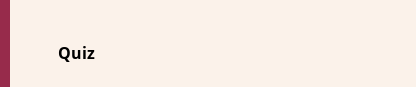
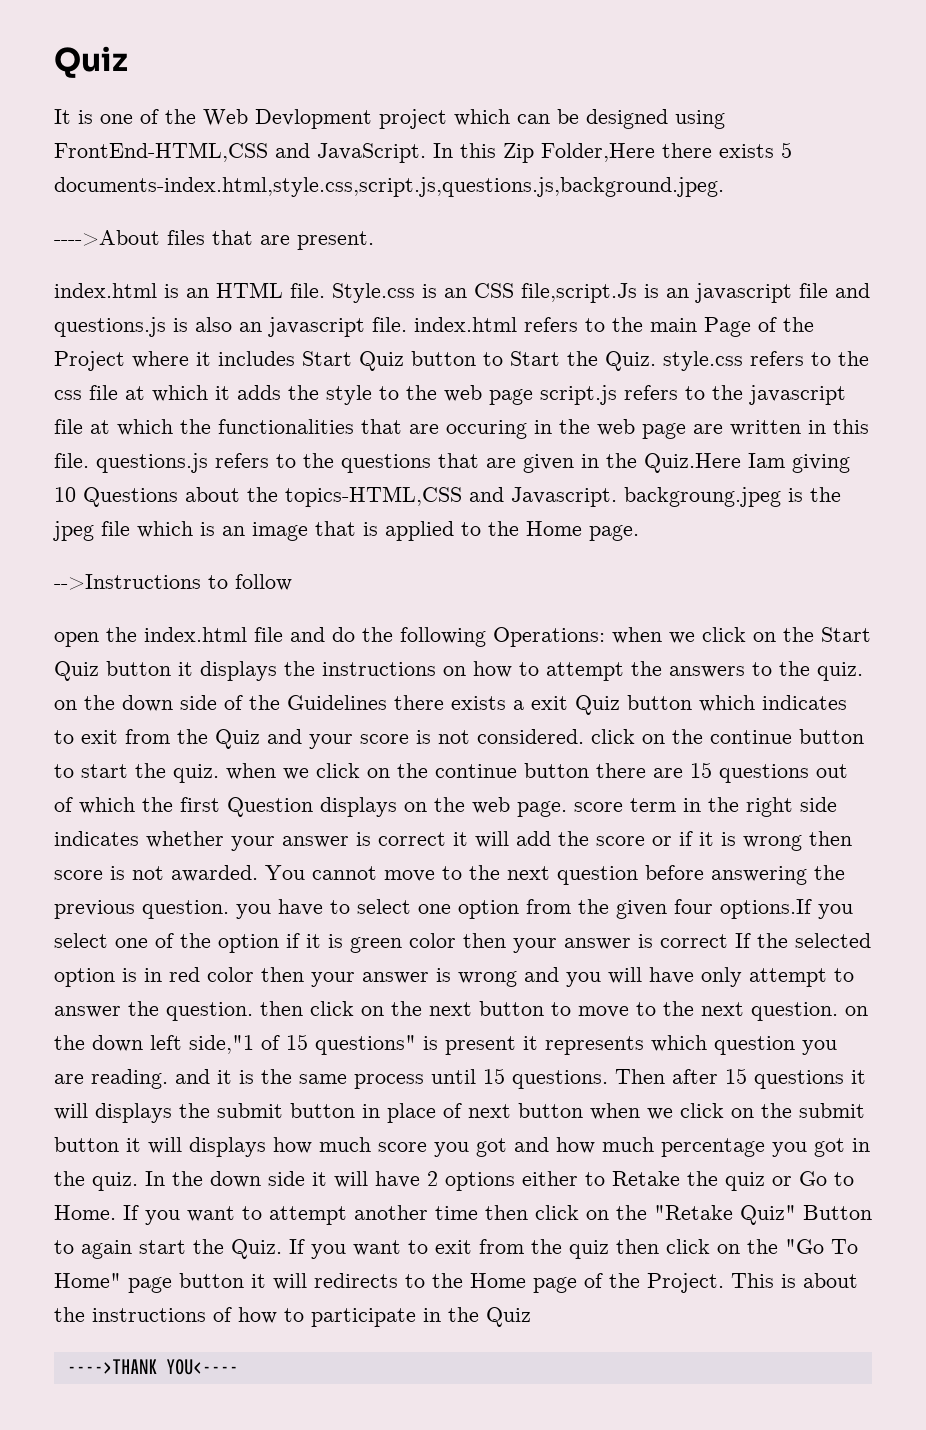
[58,46,95,62] Quiz -> [54,46,128,78] [54,109,725,129] [54,142,792,163] [54,177,724,197] [54,230,374,250] [54,282,870,303] [54,317,814,337] [54,351,869,371] [54,385,846,405] [54,419,869,439] [54,453,850,473] [54,486,841,507] [53,521,639,541] [54,574,292,591] [54,627,871,647] [54,661,863,681] [54,695,847,715] [54,729,864,749] [54,762,848,783] [54,797,837,817] [54,831,852,851] [54,865,845,885] [54,899,853,919] [54,933,871,953] [54,967,854,987] [54,1001,868,1021] [54,1034,837,1055] [54,1068,866,1089] [54,1103,865,1123] [54,1137,870,1157] [54,1171,854,1191] [54,1205,872,1225] [54,1239,858,1259] [54,1273,858,1293] [54,1307,531,1327] [66,1359,238,1375] Quiz // It is one of the Web Devlopment project which can be designed using FrontEnd-HTML,CSS and JavaScript. In this Zip Folder,Here there exists 5 documents-index.html,style.css,script.js,questions.js,background.jpeg. // ---->About files that are present. // index.html is an HTML file. Style.css is an CSS file,script.Js is an javascript file and questions.js is also an javascript file. index.html refers to the main Page of the Project where it includes Start Quiz button to Start the Quiz. style.css refers to the css file at which it adds the style to the web page script.js refers to the javascript file at which the functionalities that are occuring in the web page are written in this file. questions.js refers to the questions that are given in the Quiz.Here Iam giving 10 Questions about the topics-HTML,CSS and Javascript. backgroung.jpeg is the jpeg file which is an image that is applied to the Home page. // -->Instructions to follow // open the index.html file and do the following Operations: when we click on the Start Quiz button it displays the instructions on how to attempt the answers to the quiz. on the down side of the Guidelines there exists a exit Quiz button which indicates to exit from the Quiz and your score is not considered. click on the continue button to start the quiz. when we click on the continue button there are 15 questions out of which the first Question displays on the web page. score term in the right side indicates whether your answer is correct it will add the score or if it is wrong then score is not awarded. You cannot move to the next question before answering the previous question. you have to select one option from the given four options.If you select one of the option if it is green color then your answer is correct If the selected option is in red color then your answer is wrong and you will have only attempt to answer the question. then click on the next button to move to the next question. on the down left side,"1 of 15 questions" is present it represents which question you are reading. and it is the same process until 15 questions. Then after 15 questions it will displays the submit button in place of next button when we click on the submit button it will displays how much score you got and how much percentage you got in the quiz. In the down side it will have 2 options either to Retake the quiz or Go to Home. If you want to attempt another time then click on the "Retake Quiz" Button to again start the Quiz. If you want to exit from the quiz then click on the "Go To Home" page button it will redirects to the Home page of the Project. This is about the instructions of how to participate in the Quiz // ---->THANK YOU<----

